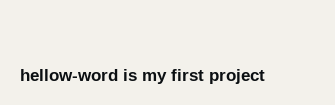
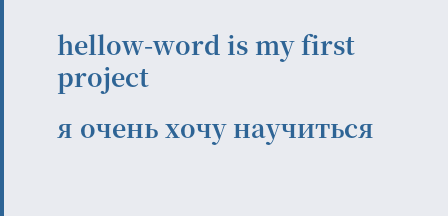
(265, 76) none -> [57,124,375,145] // я очень хочу научиться

